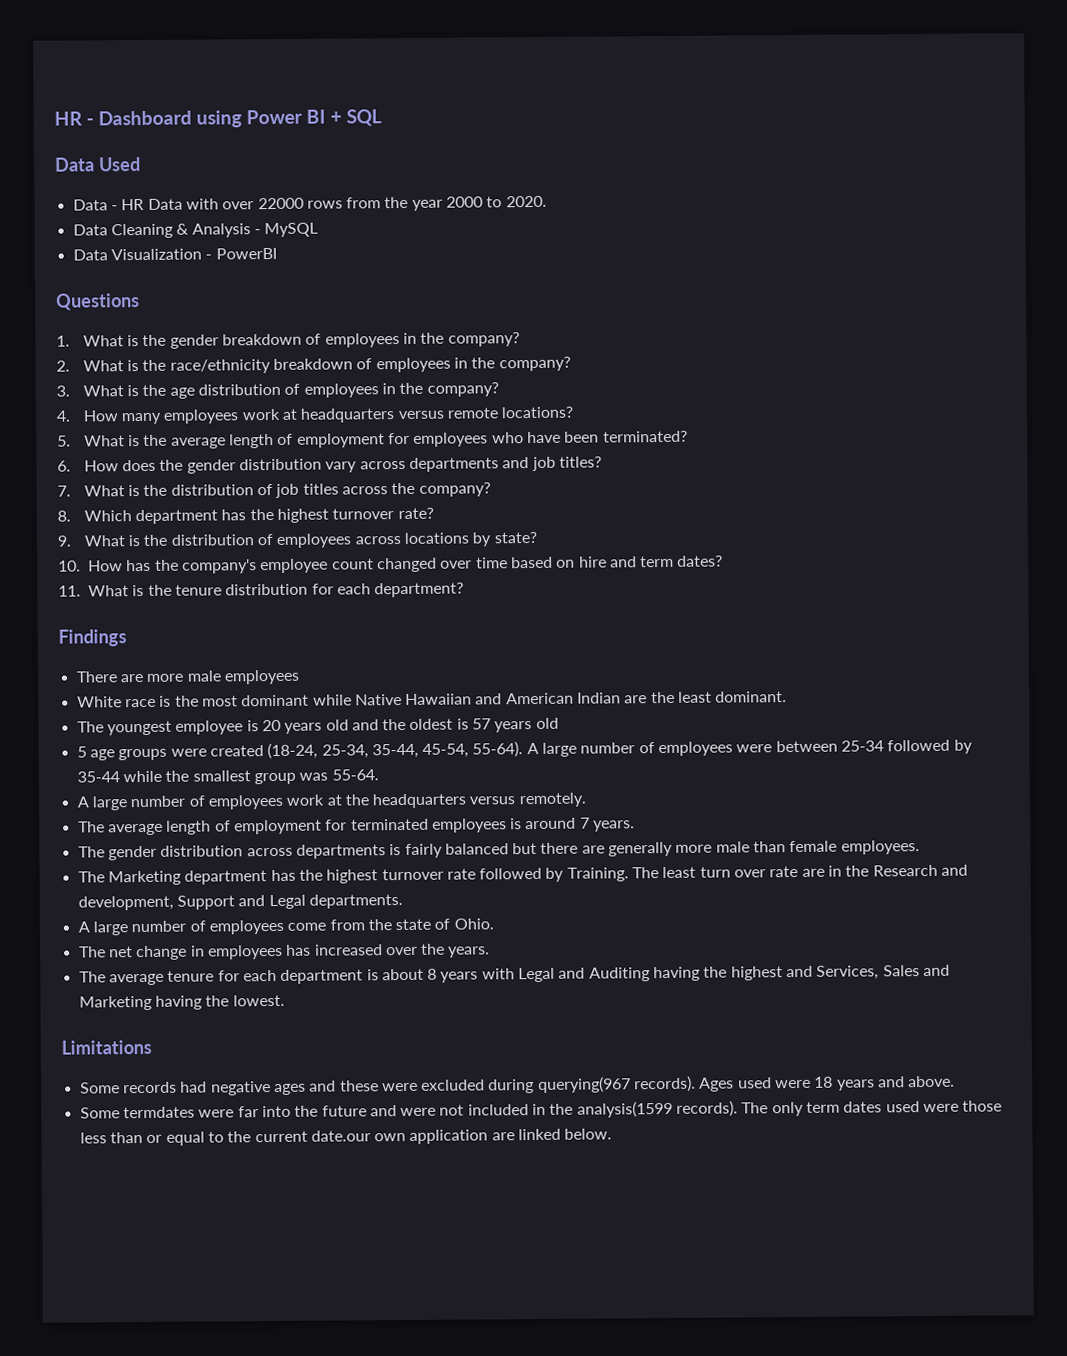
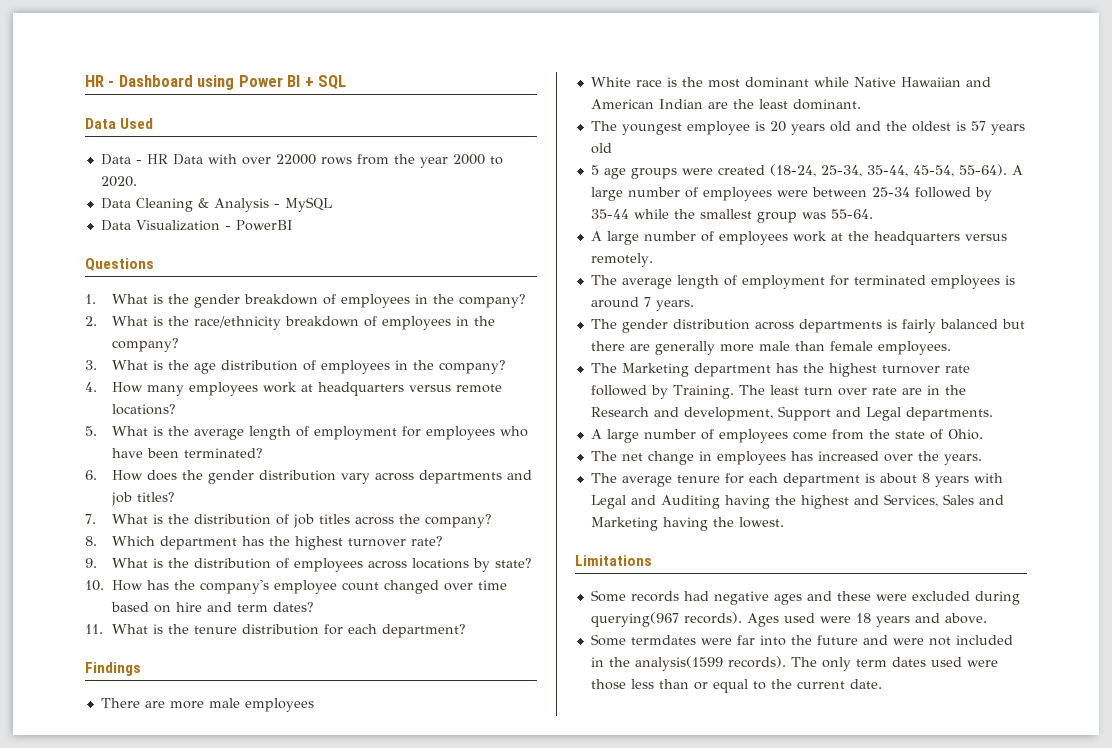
[310,1128,613,1144] date.our own application are linked below. -> [849,679,882,689] date.

